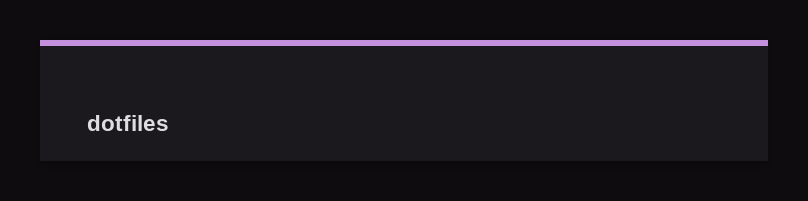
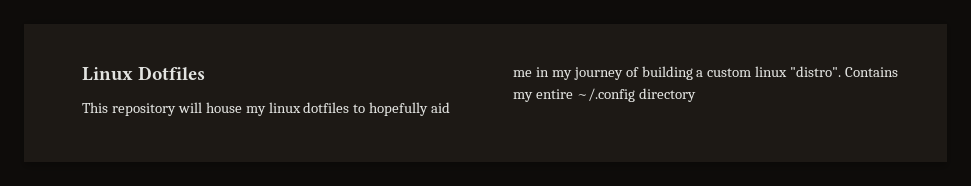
[87,115,169,131] dotfiles -> [82,66,206,81] [82,102,451,116] [513,66,899,80] [513,88,696,102] Linux Dotfiles // This repository will house my linux dotfiles to hopefully aid me in my journey of building a custom linux "distro". Contains my entire ~/.config directory

